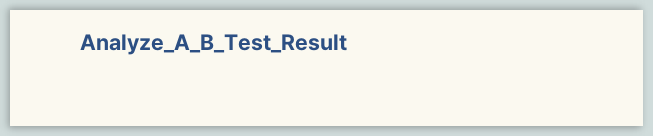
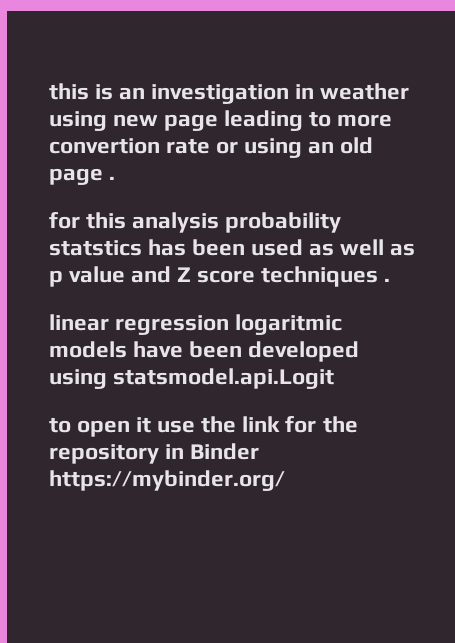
[80,34,347,55] Analyze_A_B_Test_Result -> [49,83,410,104] [49,110,393,131] [49,137,374,158] [49,168,116,185] [49,212,342,233] [49,239,416,256] [49,266,391,287] [49,314,343,335] [49,341,360,362] [49,368,335,389] [49,416,358,437] [49,443,260,464] [49,470,285,491] this is an investigation in weather using new page leading to more convertion rate or using an old page . // for this analysis probability statstics has been used as well as p value and Z score techniques . // linear regression logaritmic models have been developed using statsmodel.api.Logit // to open it use the link for the repository in Binder https://mybinder.org/

